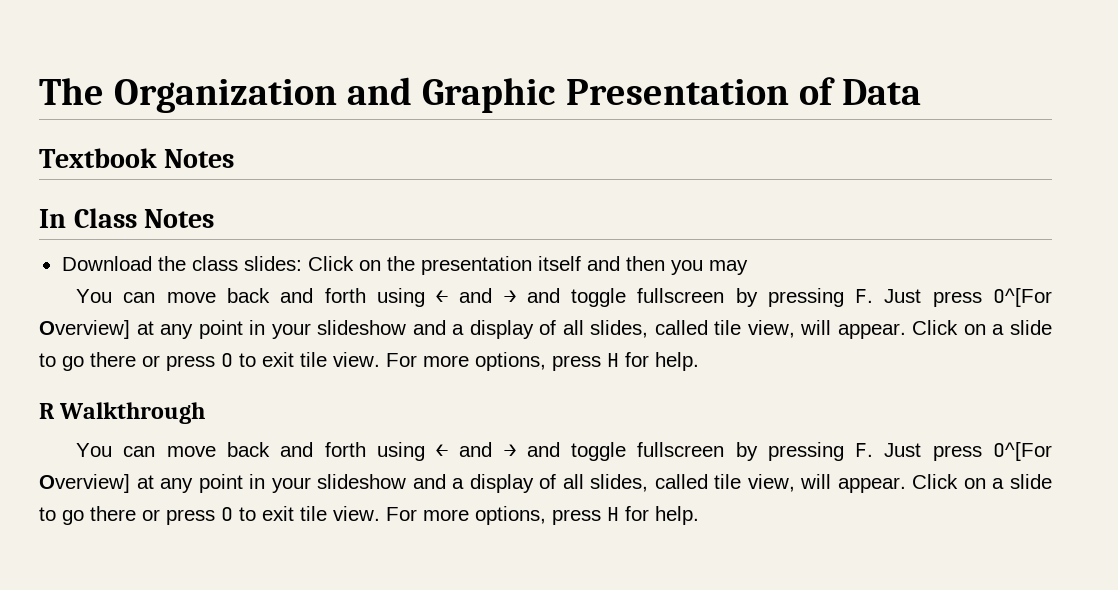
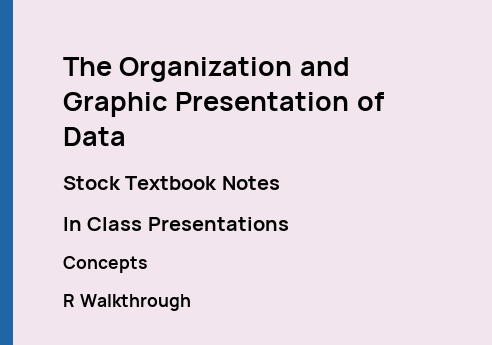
(921, 92) none -> [63,176,121,190] Stock
[144,209,215,228] [61,256,748,275] [76,288,1052,307] [39,320,1052,339] [39,352,699,371] [39,402,206,424] [76,442,1052,461] [39,474,1052,493] [39,506,699,525] Notes // Download the class slides: Click on the presentation itself and then you may // You can move back and forth using ← and → and toggle fullscreen by pressing F. Just press O^[For Overview] at any point in your slideshow and a display of all slides, called tile view, will appear. Click on a slide to go there or press O to exit tile view. For more options, press H for help. // R Walkthrough // You can move back and forth using ← and → and toggle fullscreen by pressing F. Just press O^[For Overview] at any point in your slideshow and a display of all slides, called tile view, will appear. Click on a slide to go there or press O to exit tile view. For more options, press H for help. -> [147,217,289,231] [63,256,147,273] [63,294,191,311] Presentations // Concepts // R Walkthrough

